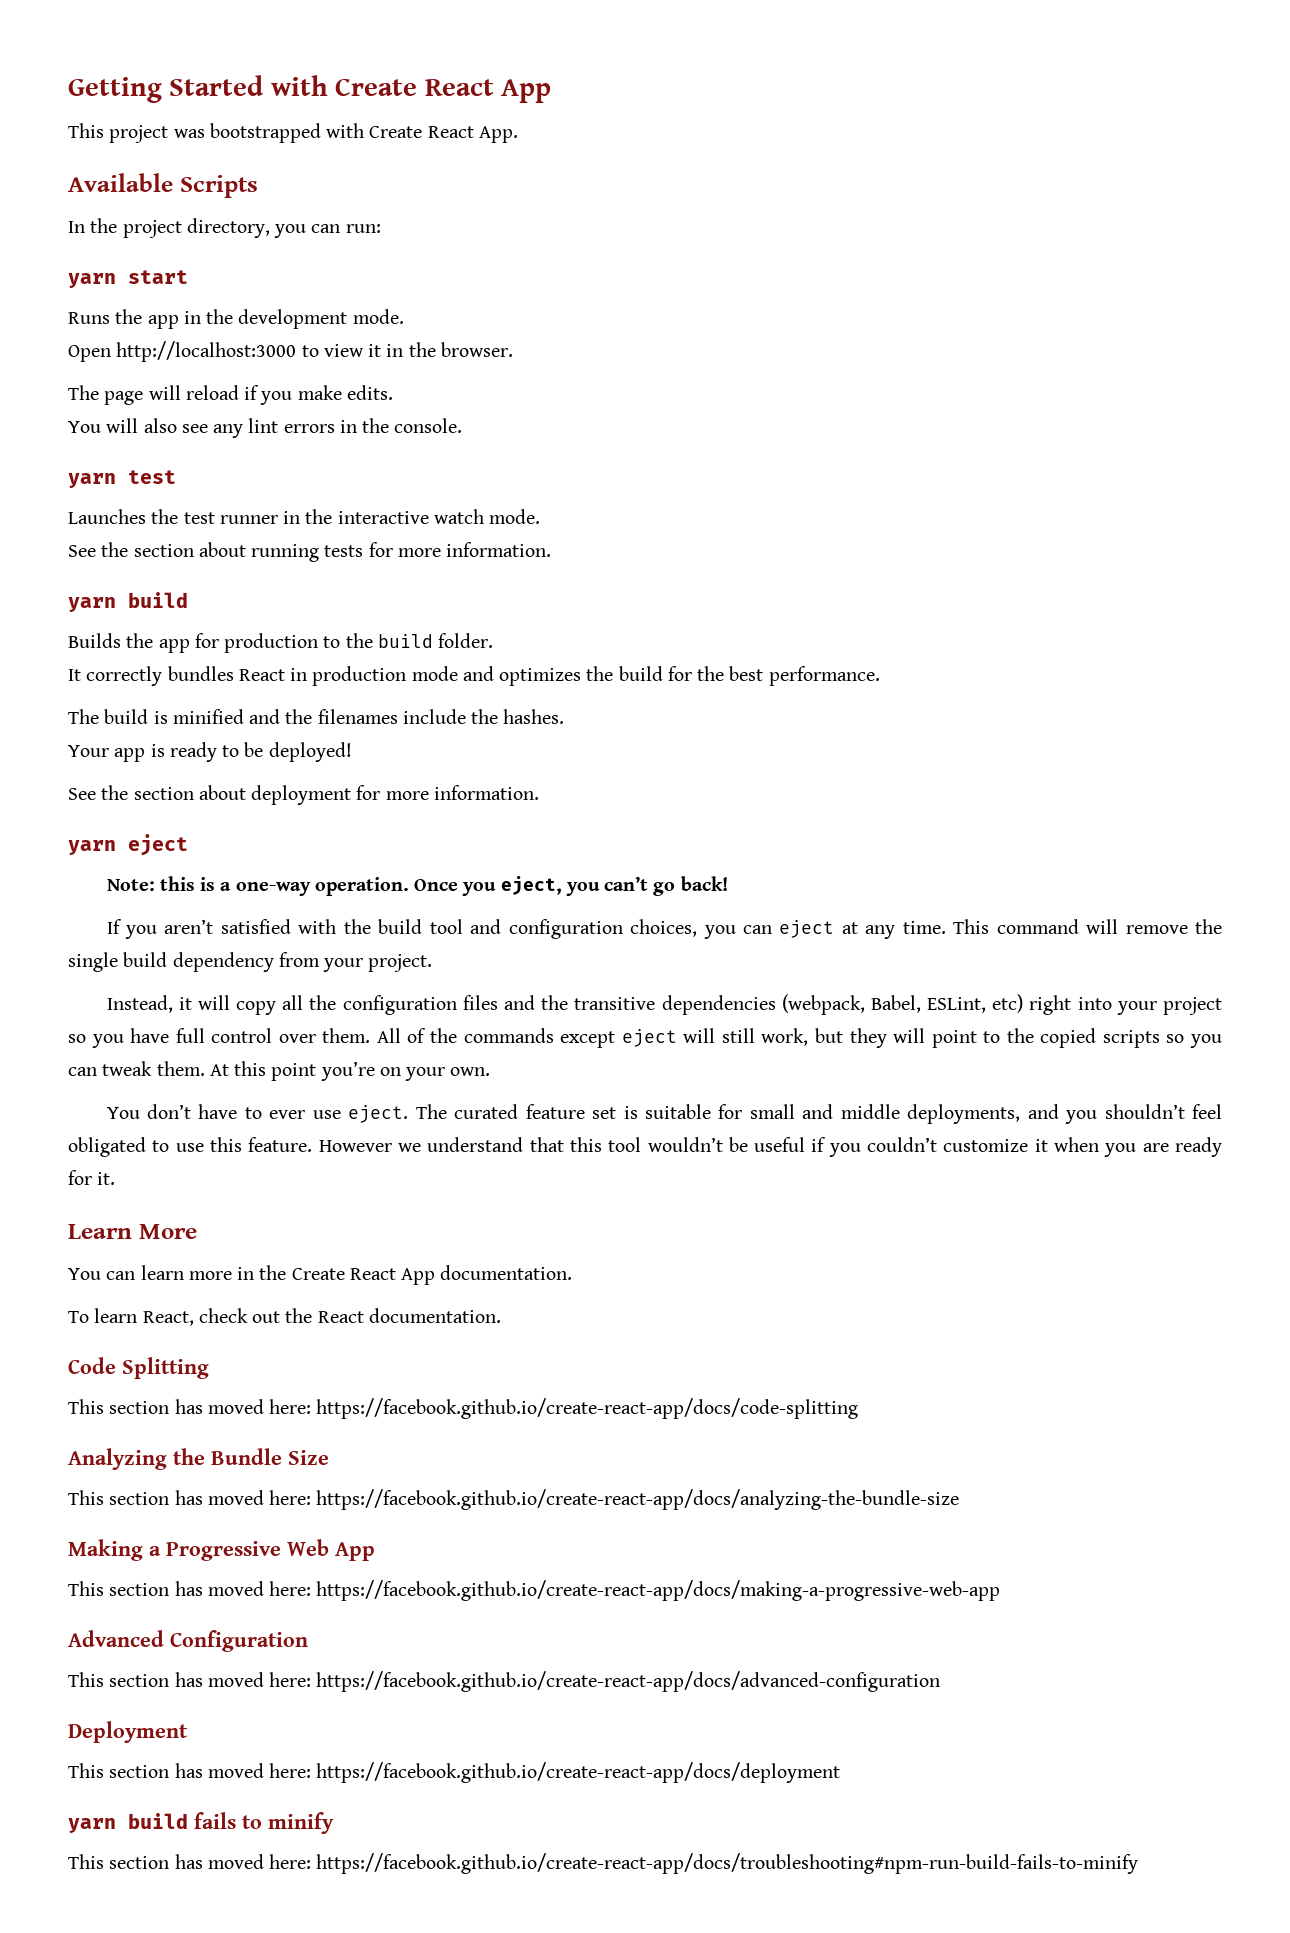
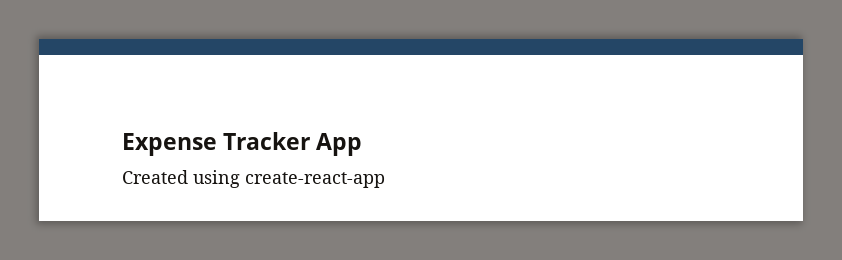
[68,75,552,103] [68,123,518,143] [68,173,258,198] [68,218,381,238] [68,270,188,288] [68,309,404,329] [68,341,513,362] [68,385,393,405] [68,418,463,438] [68,470,176,488] [68,509,541,524] [68,542,552,562] [68,592,188,612] [68,633,494,653] [68,666,880,686] [68,709,565,724] [68,742,352,762] [68,785,539,805] [68,834,188,856] [106,876,728,896] [106,919,1223,939] [68,952,433,972] [106,994,1222,1015] [68,1028,1222,1048] [68,1061,491,1081] [106,1104,1223,1124] [68,1137,1223,1157] [68,1170,116,1185] [68,1224,197,1239] [68,1265,573,1285] [68,1308,501,1326] [68,1357,209,1379] [68,1398,859,1419] [68,1448,329,1470] [68,1489,960,1510] [68,1539,375,1561] [68,1580,1001,1601] [68,1630,308,1652] [68,1671,941,1692] [68,1721,188,1743] [68,1762,841,1783] [68,1812,334,1834] [68,1853,1139,1874] Getting Started with Create React App // This project was bootstrapped with Create React App. // Available Scripts // In the project directory, you can run: // yarn start // Runs the app in the development mode. // Open http://localhost:3000 to view it in the browser. // The page will reload if you make edits. // You will also see any lint errors in the console. // yarn test // Launches the test runner in the interactive watch mode. // See the section about running tests for more information. // yarn build // Builds the app for production to the build folder. // It correctly bundles React in production mode and optimizes the build for the best performance. // The build is minified and the filenames include the hashes. // Your app is ready to be deployed! // See the section about deployment for more information. // yarn eject // Note: this is a one-way operation. Once you eject, you can’t go back! // If you aren’t satisfied with the build tool and configuration choices, you can eject at any time. This command will remove the single build dependency from your project. // Instead, it will copy all the configuration files and the transitive dependencies (webpack, Babel, ESLint, etc) right into your project so you have full control over them. All of the commands except eject will still work, but they will point to the copied scripts so you can tweak them. At this point you’re on your own. // You don’t have to ever use eject. The curated feature set is suitable for small and middle deployments, and you shouldn’t feel obligated to use this feature. However we understand that this tool wouldn’t be useful if you couldn’t customize it when you are ready for it. // Learn More // You can learn more in the Create React App documentation. // To learn React, check out the React documentation. // Code Splitting // This section has moved here: https://facebook.github.io/create-react-app/docs/code-splitting // Analyzing the Bundle Size // This section has moved here: https://facebook.github.io/create-react-app/docs/analyzing-the-bundle-size // Making a Progressive Web App // This section has moved here: https://facebook.github.io/create-react-app/docs/making-a-progressive-web-app // Advanced Configuration // This section has moved here: https://facebook.github.io/create-react-app/docs/advanced-configuration // Deployment // This section has moved here: https://facebook.github.io/create-react-app/docs/deployment // yarn build fails to minify // This section has moved here: https://facebook.github.io/create-react-app/docs/troubleshooting#npm-run-build-fails-to-minify -> [122,132,363,156] [122,170,385,188] Expense Tracker App // Created using create-react-app

